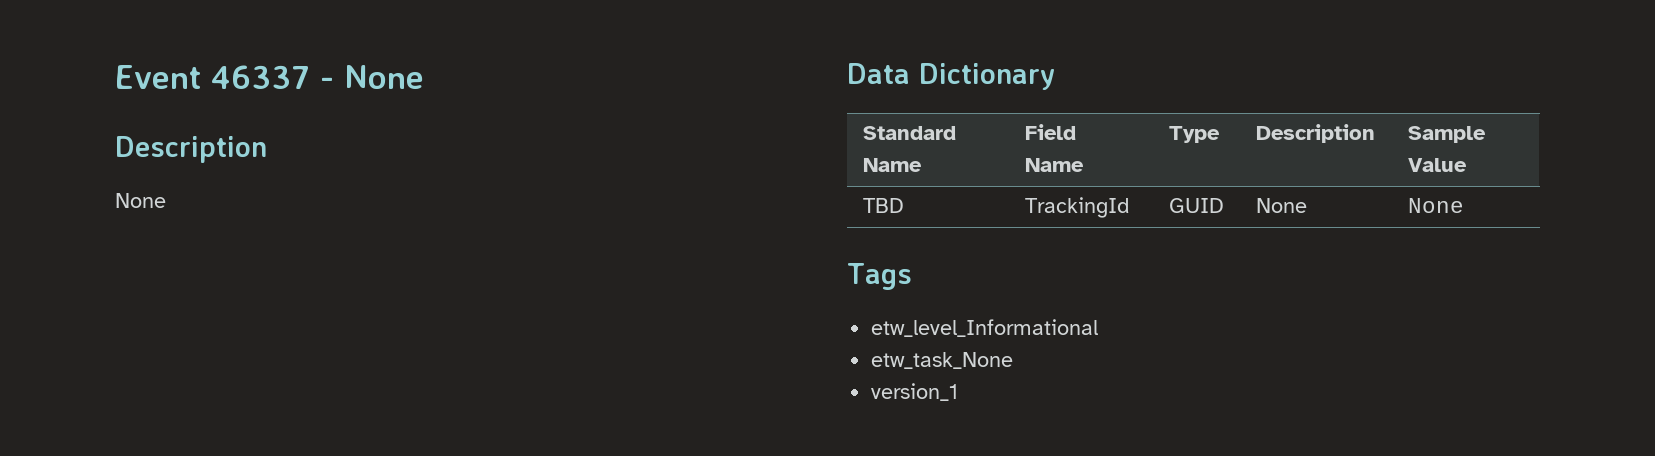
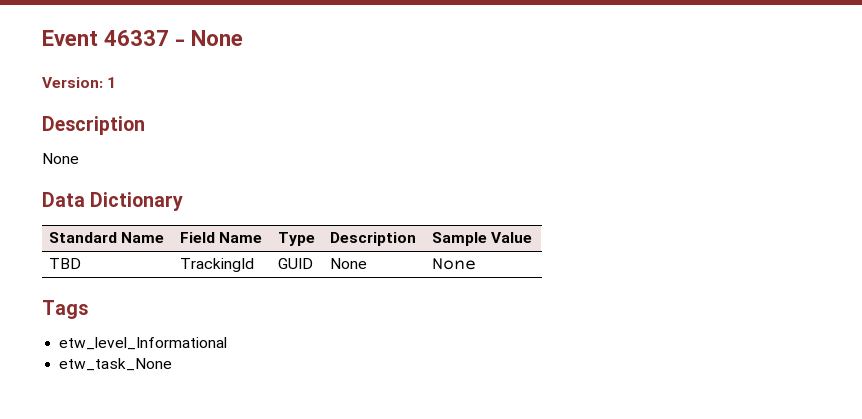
(424, 77) none -> [42,77,117,88] // Version: 1
[871,383,959,401] // version_1 -> (173, 364) none

